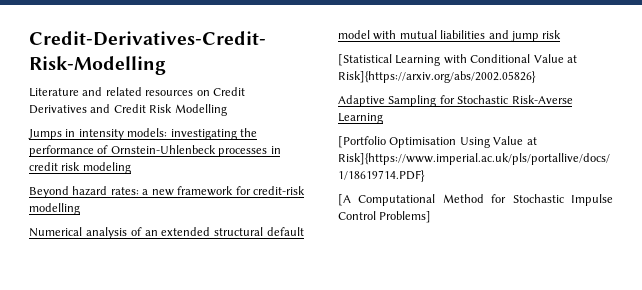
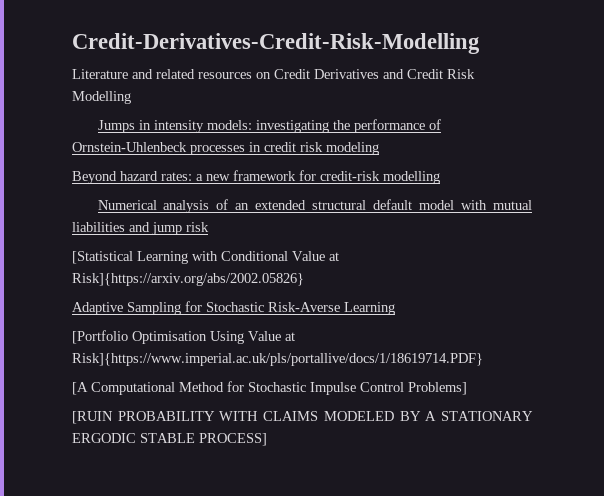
(432, 217) none -> [72,411,533,424] [72,433,267,446] // [RUIN PROBABILITY WITH CLAIMS MODELED BY A STATIONARY ERGODIC STABLE PROCESS]

